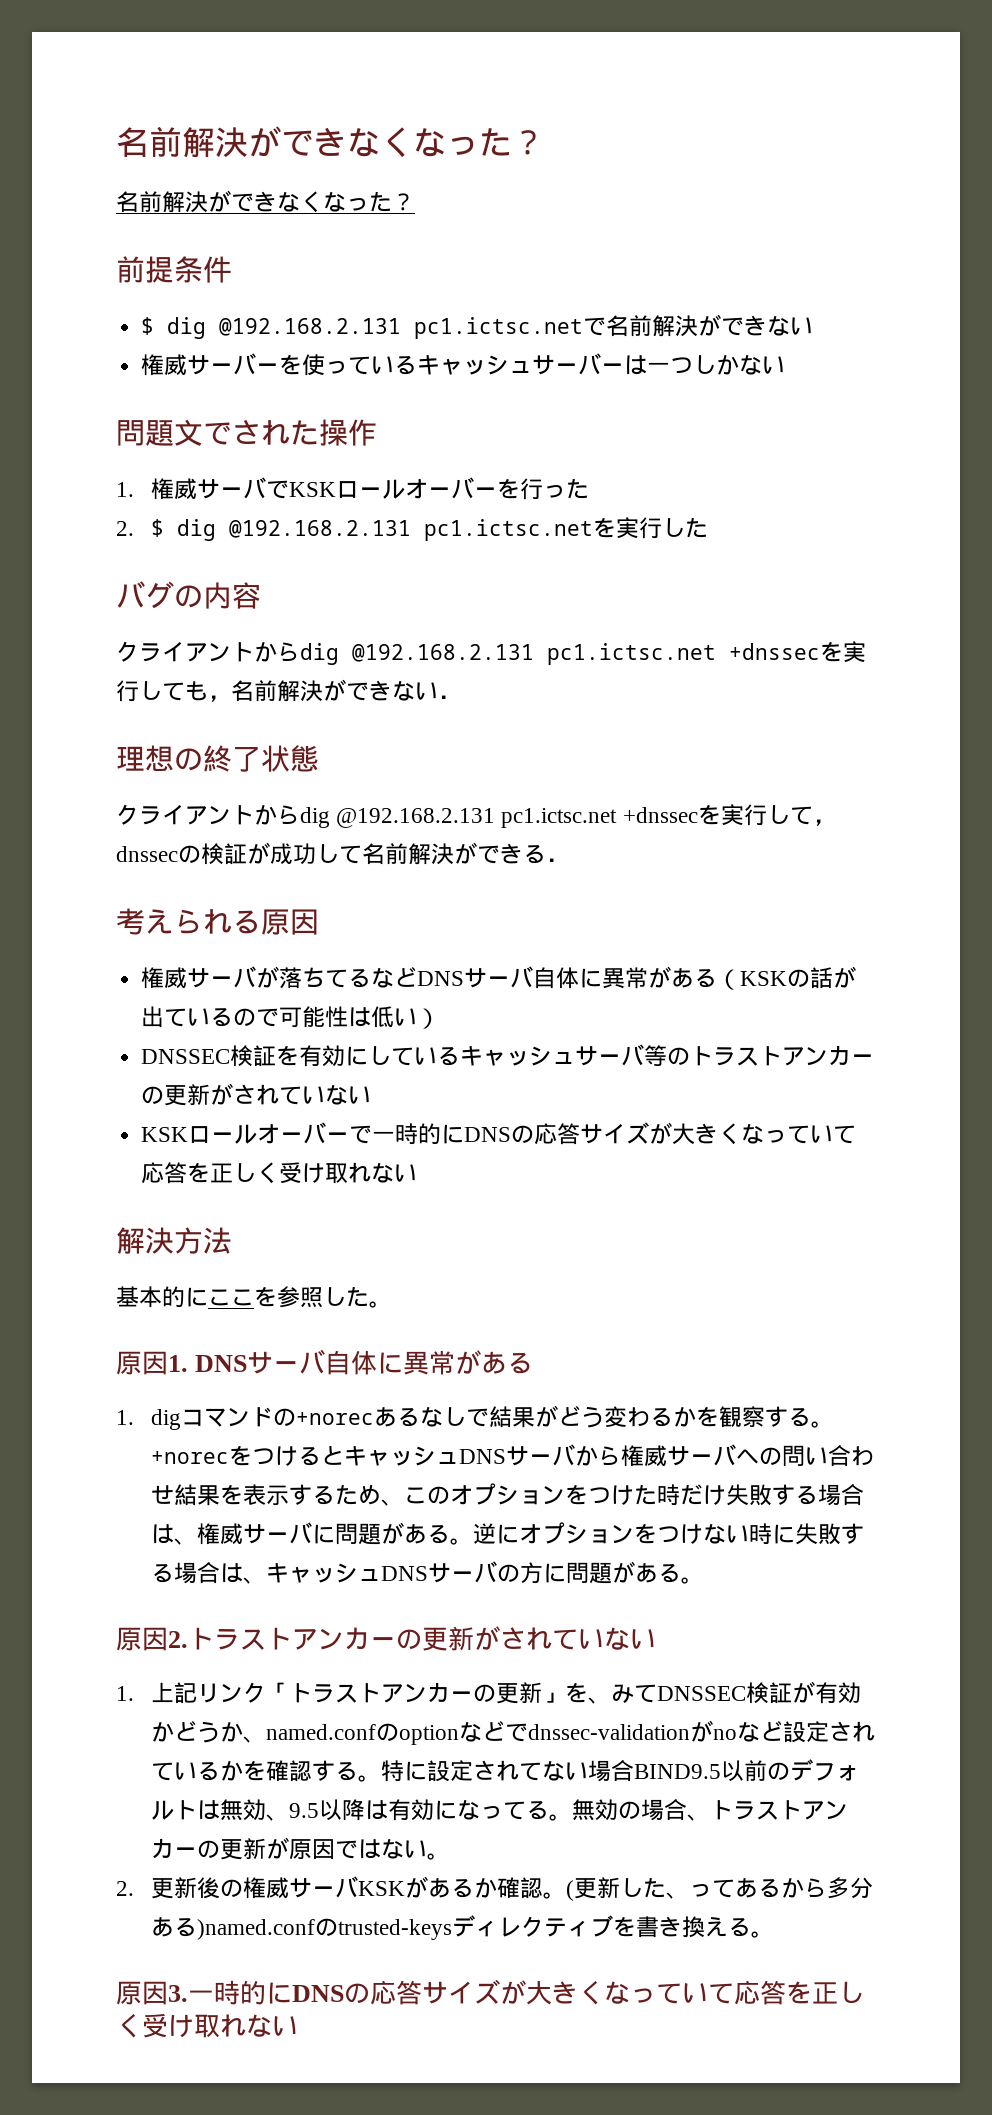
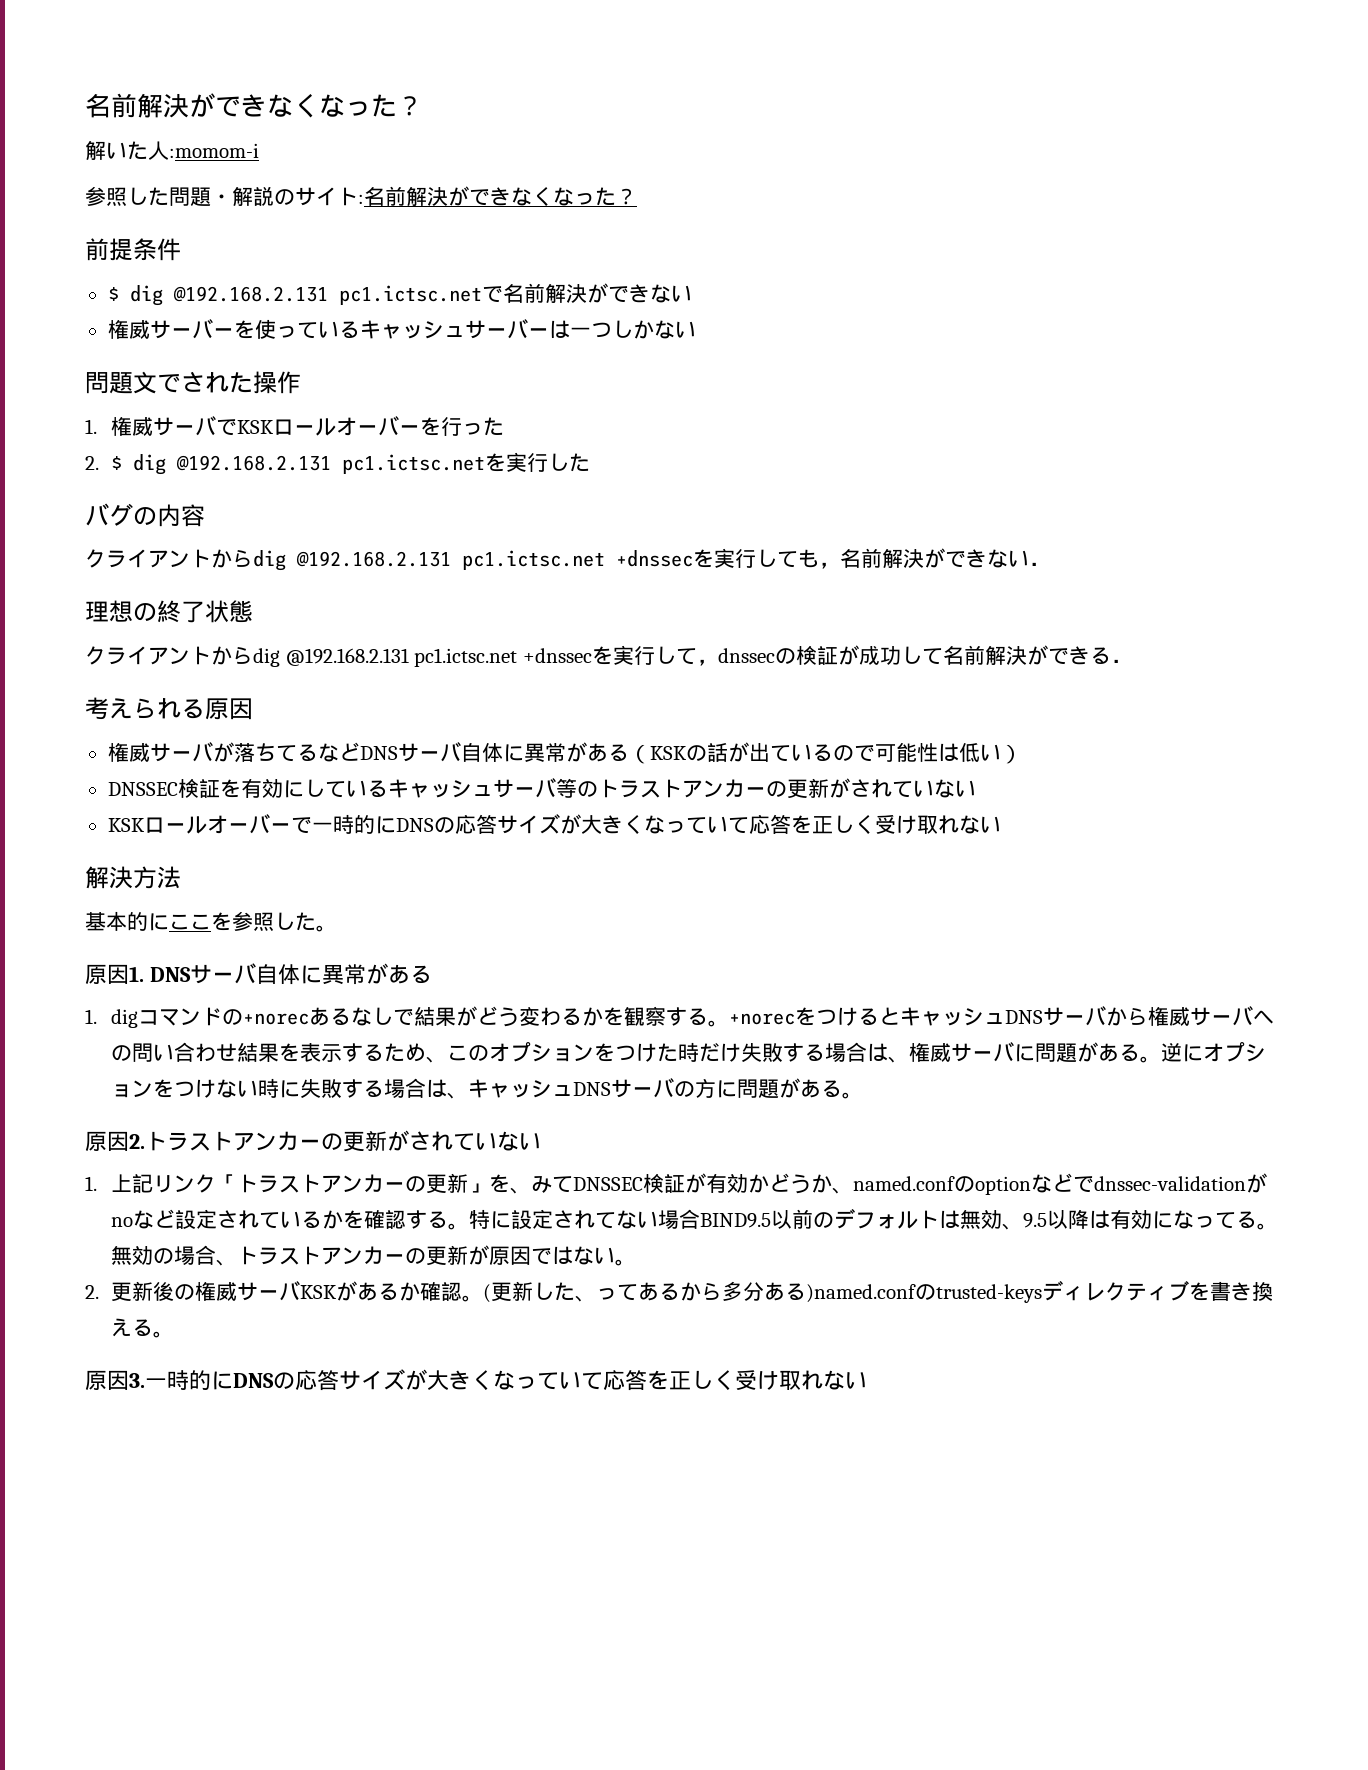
[116,126,545,158] 名前解決ができなくなった？ // -> [85,93,423,118] [85,140,259,160] [85,186,364,207] 名前解決ができなくなった？ // 解いた人:momom-i // 参照した問題・解説のサイト:

